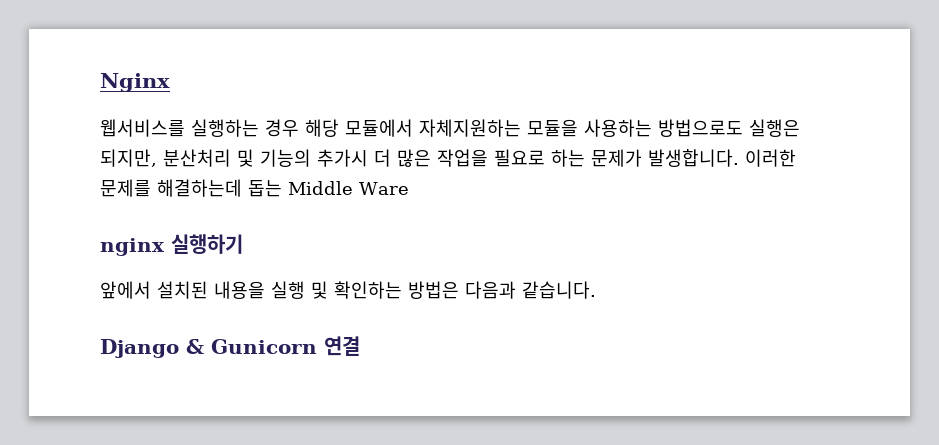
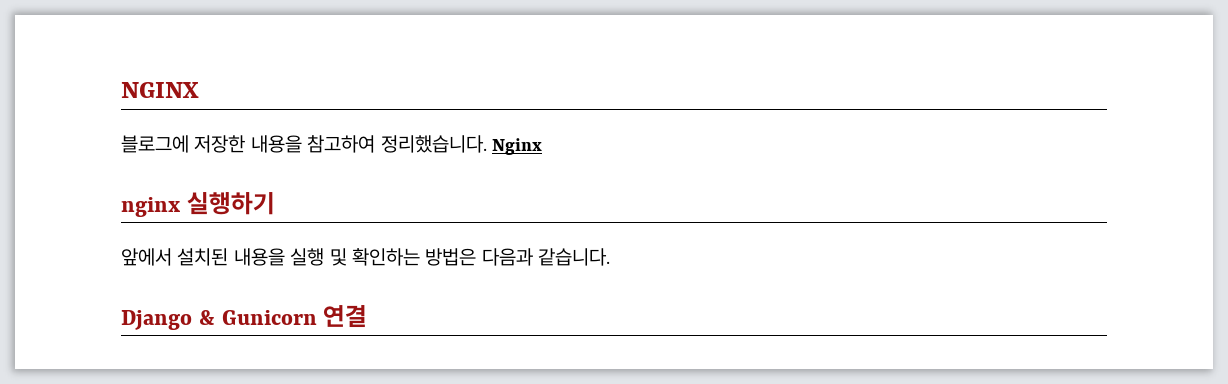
[100,73,170,92] [100,119,800,137] [100,149,796,167] [100,179,409,197] Nginx // 웹서비스를 실행하는 경우 해당 모듈에서 자체지원하는 모듈을 사용하는 방법으로도 실행은 되지만, 분산처리 및 기능의 추가시 더 많은 작업을 필요로 하는 문제가 발생합니다. 이러한 문제를 해결하는데 돕는 Middle Ware -> [121,82,199,98] [121,135,542,155] NGINX // 블로그에 저장한 내용을 참고하여 정리했습니다. Nginx

